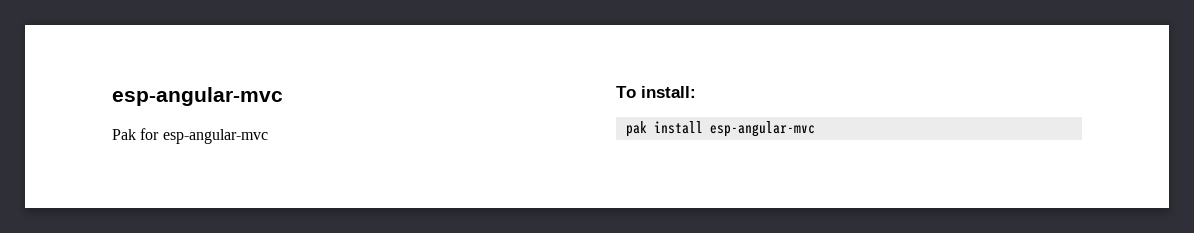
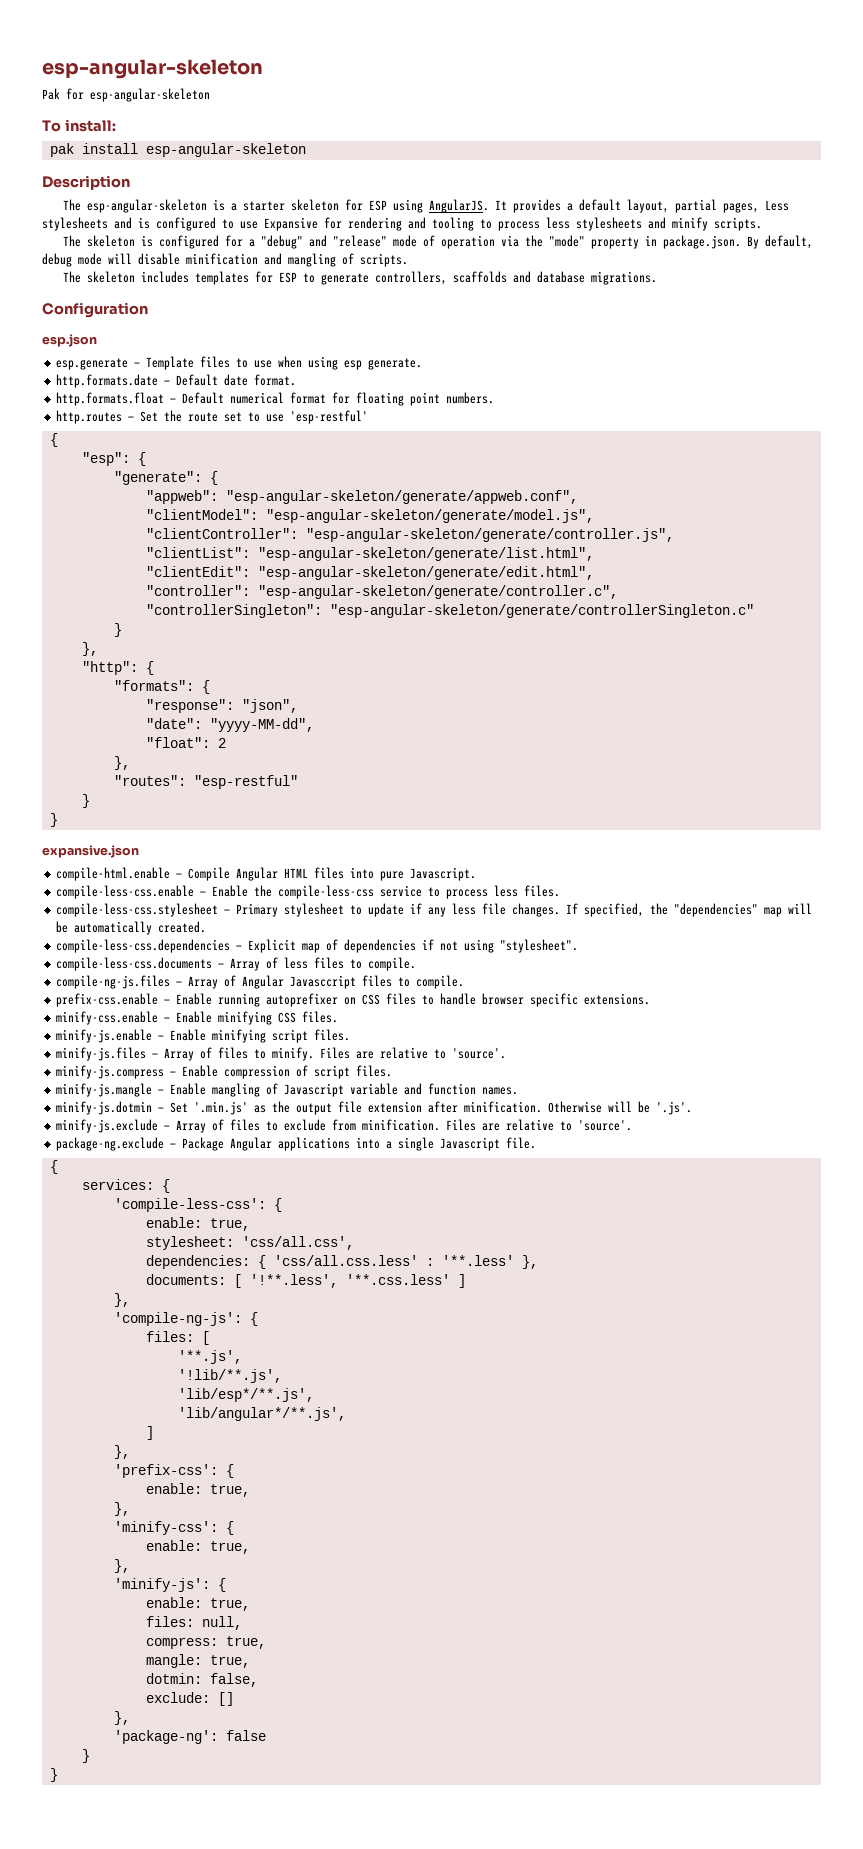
[112,87,283,106] esp-angular-mvc -> [42,59,263,79] esp-angular-skeleton
[162,129,268,144] esp-angular-mvc -> [90,88,210,102] esp-angular-skeleton
[709,121,815,137] esp-angular-mvc -> [145,143,306,157] [42,175,130,190] [62,199,789,213] [42,217,762,231] [62,235,813,249] [42,253,408,267] [62,271,657,285] [42,302,148,318] [42,334,97,347] [56,356,423,370] [56,374,297,388] [56,392,495,406] [56,410,369,424] [49,433,58,447] [81,452,146,466] [113,471,218,485] [145,490,578,504] [145,509,594,523] [145,528,674,542] [145,547,594,561] [145,566,594,580] [145,585,618,599] [145,604,754,618] [113,623,122,637] [81,642,98,656] [81,661,154,675] [113,680,210,694] [145,699,298,713] [145,718,314,732] [145,737,226,748] [113,756,130,770] [113,775,298,789] [81,794,90,808] [49,813,58,827] [42,845,139,858] [56,867,477,881] [56,885,561,899] [56,903,813,917] [56,921,207,935] [56,939,579,953] [56,957,417,971] [56,975,465,989] [56,993,651,1007] [56,1011,339,1025] [56,1029,351,1043] [56,1047,507,1061] [56,1065,393,1079] [56,1083,519,1097] [56,1101,693,1115] [56,1119,633,1133] [56,1137,537,1151] [49,1160,58,1174] [81,1179,170,1193] [113,1198,282,1212] [145,1217,250,1231] [145,1236,354,1250] [145,1255,538,1269] [145,1274,466,1288] [113,1293,130,1307] [113,1312,258,1326] [145,1331,210,1345] [177,1350,242,1364] [177,1369,282,1383] [177,1388,314,1402] [177,1407,346,1421] [145,1426,154,1440] [113,1445,130,1459] [113,1464,234,1478] [145,1483,250,1497] [113,1502,130,1516] [113,1521,234,1535] [145,1540,250,1554] [113,1559,130,1573] [113,1578,226,1592] [145,1597,250,1611] [145,1616,242,1630] [145,1636,266,1649] [145,1654,250,1668] [145,1673,258,1687] [145,1692,234,1706] [113,1711,130,1725] [113,1730,266,1744] [81,1749,90,1763] [49,1768,58,1782] esp-angular-skeleton // Description // The esp-angular-skeleton is a starter skeleton for ESP using AngularJS. It provides a default layout, partial pages, Less stylesheets and is configured to use Expansive for rendering and tooling to process less stylesheets and minify scripts. // The skeleton is configured for a "debug" and "release" mode of operation via the "mode" property in package.json. By default, debug mode will disable minification and mangling of scripts. // The skeleton includes templates for ESP to generate controllers, scaffolds and database migrations. // Configuration // esp.json // esp.generate — Template files to use when using esp generate. // http.formats.date — Default date format. // http.formats.float — Default numerical format for floating point numbers. // http.routes — Set the route set to use 'esp-restful' // { // "esp": { // "generate": { // "appweb": "esp-angular-skeleton/generate/appweb.conf", // "clientModel": "esp-angular-skeleton/generate/model.js", // "clientController": "esp-angular-skeleton/generate/controller.js", // "clientList": "esp-angular-skeleton/generate/list.html", // "clientEdit": "esp-angular-skeleton/generate/edit.html", // "controller": "esp-angular-skeleton/generate/controller.c", // "controllerSingleton": "esp-angular-skeleton/generate/controllerSingleton.c" // } // }, // "http": { // "formats": { // "response": "json", // "date": "yyyy-MM-dd", // "float": 2 // }, // "routes": "esp-restful" // } // } // expansive.json // compile-html.enable — Compile Angular HTML files into pure Javascript. // compile-less-css.enable — Enable the compile-less-css service to process less files. // compile-less-css.stylesheet — Primary stylesheet to update if any less file changes. If specified, the "dependencies" map will be automatically created. // compile-less-css.dependencies — Explicit map of dependencies if not using "stylesheet". // compile-less-css.documents — Array of less files to compile. // compile-ng-js.files — Array of Angular Javasccript files to compile. // prefix-css.enable — Enable running autoprefixer on CSS files to handle browser specific extensions. // minify-css.enable — Enable minifying CSS files. // minify-js.enable — Enable minifying script files. // minify-js.files — Array of files to minify. Files are relative to 'source'. // minify-js.compress — Enable compression of script files. // minify-js.mangle — Enable mangling of Javascript variable and function names. // minify-js.dotmin — Set '.min.js' as the output file extension after minification. Otherwise will be '.js'. // minify-js.exclude — Array of files to exclude from minification. Files are relative to 'source'. // package-ng.exclude — Package Angular applications into a single Javascript file. // { // services: { // 'compile-less-css': { // enable: true, // stylesheet: 'css/all.css', // dependencies: { 'css/all.css.less' : '**.less' }, // documents: [ '!**.less', '**.css.less' ] // }, // 'compile-ng-js': { // files: [ // '**.js', // '!lib/**.js', // 'lib/esp*/**.js', // 'lib/angular*/**.js', // ] // }, // 'prefix-css': { // enable: true, // }, // 'minify-css': { // enable: true, // }, // 'minify-js': { // enable: true, // files: null, // compress: true, // mangle: true, // dotmin: false, // exclude: [] // }, // 'package-ng': false // } // }

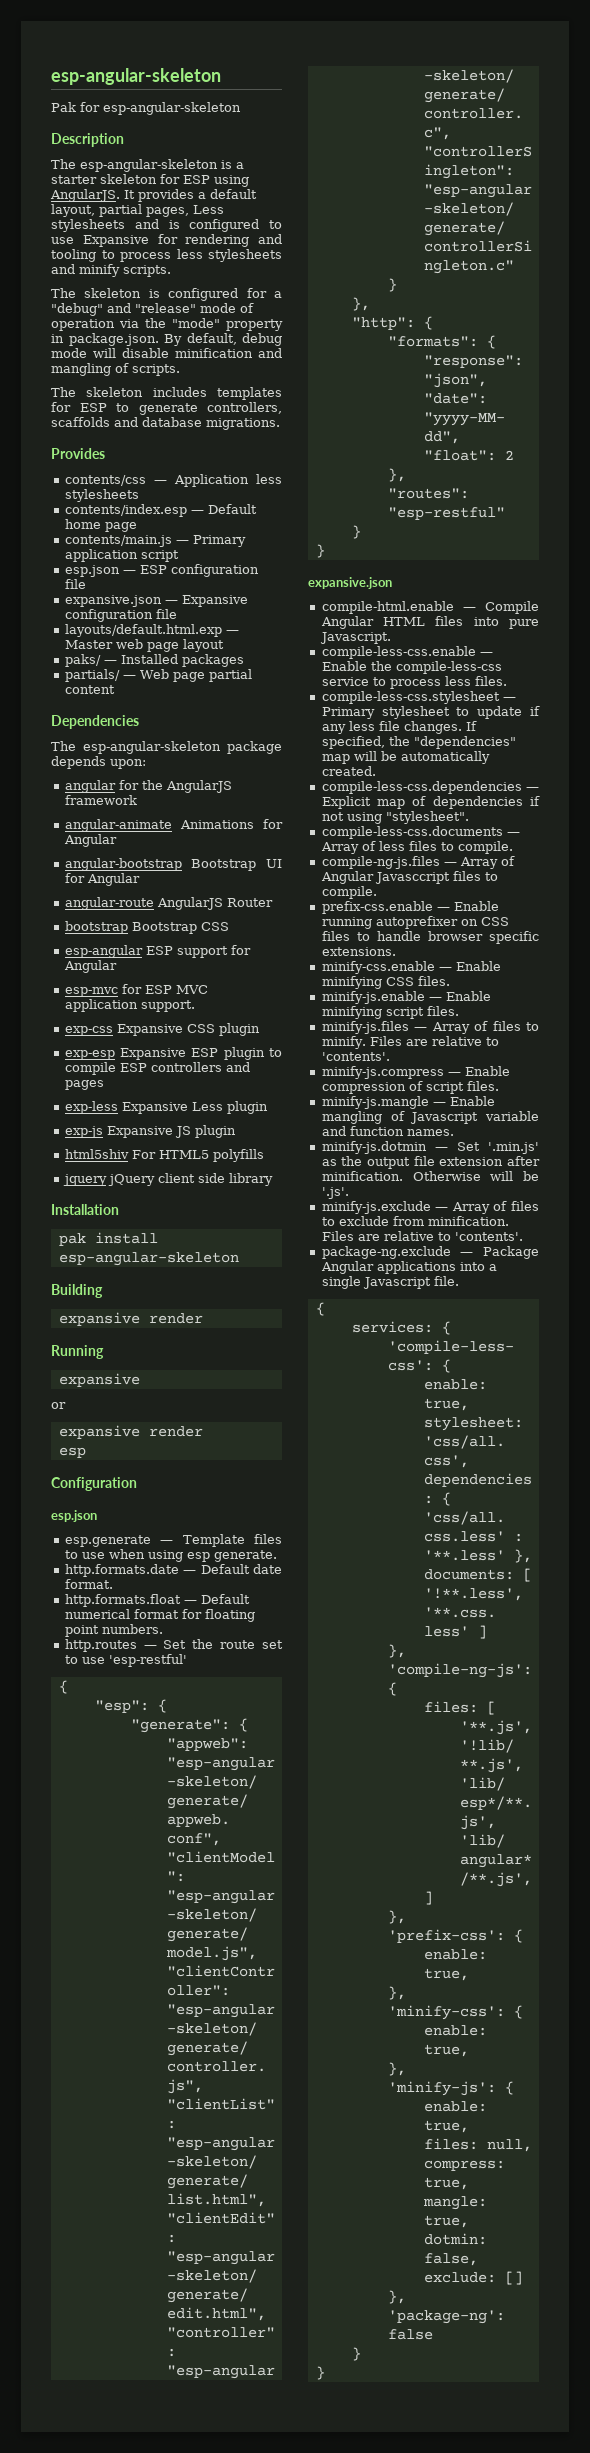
[42,119,116,132] [49,143,306,157] // To install: // pak install esp-angular-skeleton -> (241, 108) none
(657, 278) none -> [51,448,105,459] [64,474,282,487] [64,489,139,502] [64,504,257,517] [64,519,137,532] [64,535,246,547] [64,549,179,562] [64,564,259,577] [64,579,86,589] [64,595,248,607] [64,609,177,622] [64,624,239,637] [64,639,224,652] [64,654,244,667] [64,669,252,682] [64,685,115,694] [51,715,139,729] [51,741,282,754] [51,756,146,769] [64,780,232,793] [64,795,137,805] [64,819,283,832] [63,834,117,847] [64,858,282,871] [64,873,140,886] [64,897,273,910] [64,921,229,934] [64,945,251,958] [63,960,117,973] [64,984,208,997] [64,999,195,1012] [64,1023,260,1036] [64,1047,282,1060] [64,1062,250,1075] [64,1080,104,1090] [64,1101,268,1114] [64,1125,236,1138] [64,1149,264,1162] [62,1173,273,1186] [51,1204,119,1215] [58,1232,158,1246] [58,1252,239,1266] [51,1284,103,1298] [58,1312,203,1326] [51,1345,104,1359] [58,1373,140,1387] [51,1402,66,1409] [58,1425,203,1439] [58,1447,86,1458] // Provides // contents/css — Application less stylesheets // contents/index.esp — Default home page // contents/main.js — Primary application script // esp.json — ESP configuration file // expansive.json — Expansive configuration file // layouts/default.html.exp — Master web page layout // paks/ — Installed packages // partials/ — Web page partial content // Dependencies // The esp-angular-skeleton package depends upon: // angular for the AngularJS framework // angular-animate Animations for Angular // angular-bootstrap Bootstrap UI for Angular // angular-route AngularJS Router // bootstrap Bootstrap CSS // esp-angular ESP support for Angular // esp-mvc for ESP MVC application support. // exp-css Expansive CSS plugin // exp-esp Expansive ESP plugin to compile ESP controllers and pages // exp-less Expansive Less plugin // exp-js Expansive JS plugin // html5shiv For HTML5 polyfills // jquery jQuery client side library // Installation // pak install esp-angular-skeleton // Building // expansive render // Running // expansive // or // expansive render // esp
[452,1048,507,1059] 'source'. -> [321,1052,390,1061] 'contents'.
[578,1120,633,1131] 'source'. -> [454,1232,523,1241] 'contents'.

